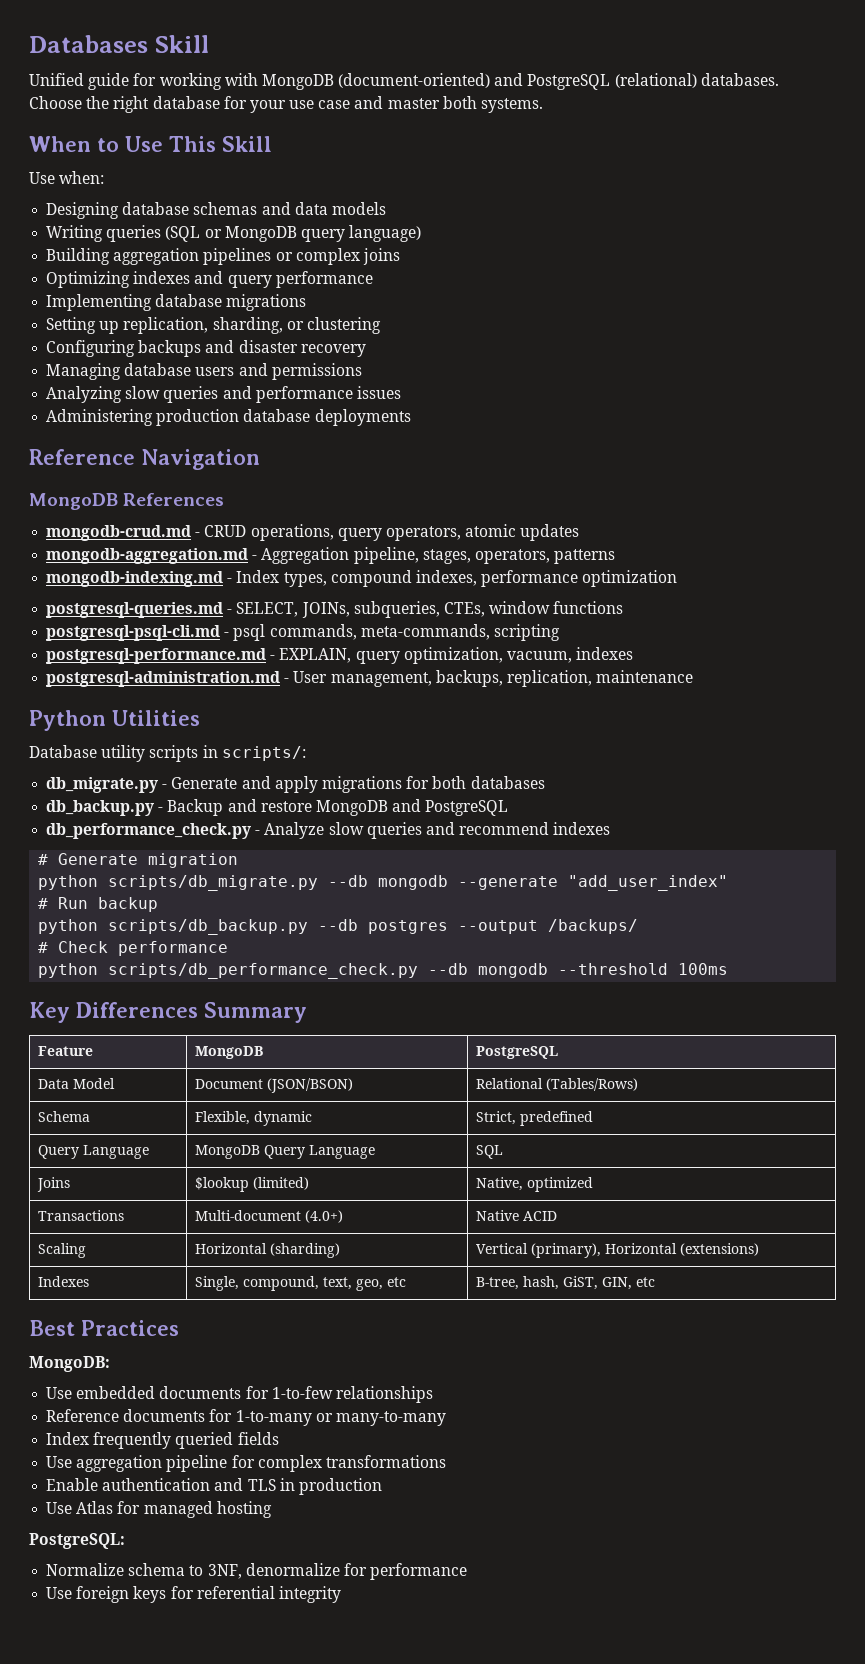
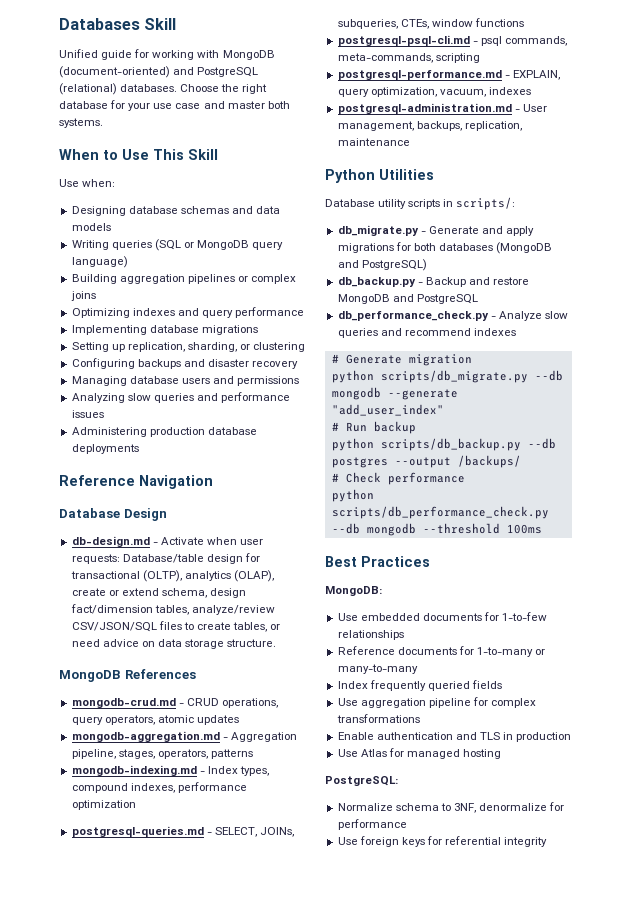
(260, 459) none -> [59,508,167,521] [71,536,264,547] [71,553,260,564] [70,570,274,582] [71,588,247,598] [70,604,275,615] [71,621,281,632] [71,639,277,649] // Database Design // db-design.md - Activate when user requests: Database/table design for transactional (OLTP), analytics (OLAP), create or extend schema, design fact/dimension tables, analyze/review CSV/JSON/SQL files to create tables, or need advice on data storage structure.
(545, 782) none -> [496,242,553,254] [337,259,427,271] (MongoDB and PostgreSQL)
[29,1002,307,1023] [37,1046,93,1056] [194,1046,263,1059] [475,1046,558,1059] [37,1078,115,1089] [194,1078,353,1093] [475,1078,638,1091] [37,1111,90,1122] [194,1111,312,1126] [475,1111,593,1126] [37,1145,149,1159] [194,1145,375,1159] [475,1145,503,1159] [36,1177,70,1192] [194,1177,309,1192] [475,1177,593,1192] [37,1210,124,1221] [194,1210,343,1223] [475,1210,557,1221] [37,1243,86,1258] [194,1243,340,1258] [475,1243,759,1258] [37,1276,89,1287] [194,1276,406,1291] [475,1276,655,1290] // Key Differences Summary // Feature | MongoDB | PostgreSQL // Data Model | Document (JSON/BSON) | Relational (Tables/Rows) // Schema | Flexible, dynamic | Strict, predefined // Query Language | MongoDB Query Language | SQL // Joins | $lookup (limited) | Native, optimized // Transactions | Multi-document (4.0+) | Native ACID // Scaling | Horizontal (sharding) | Vertical (primary), Horizontal (extensions) // Indexes | Single, compound, text, geo, etc | B-tree, hash, GiST, GIN, etc -> (542, 529) none

